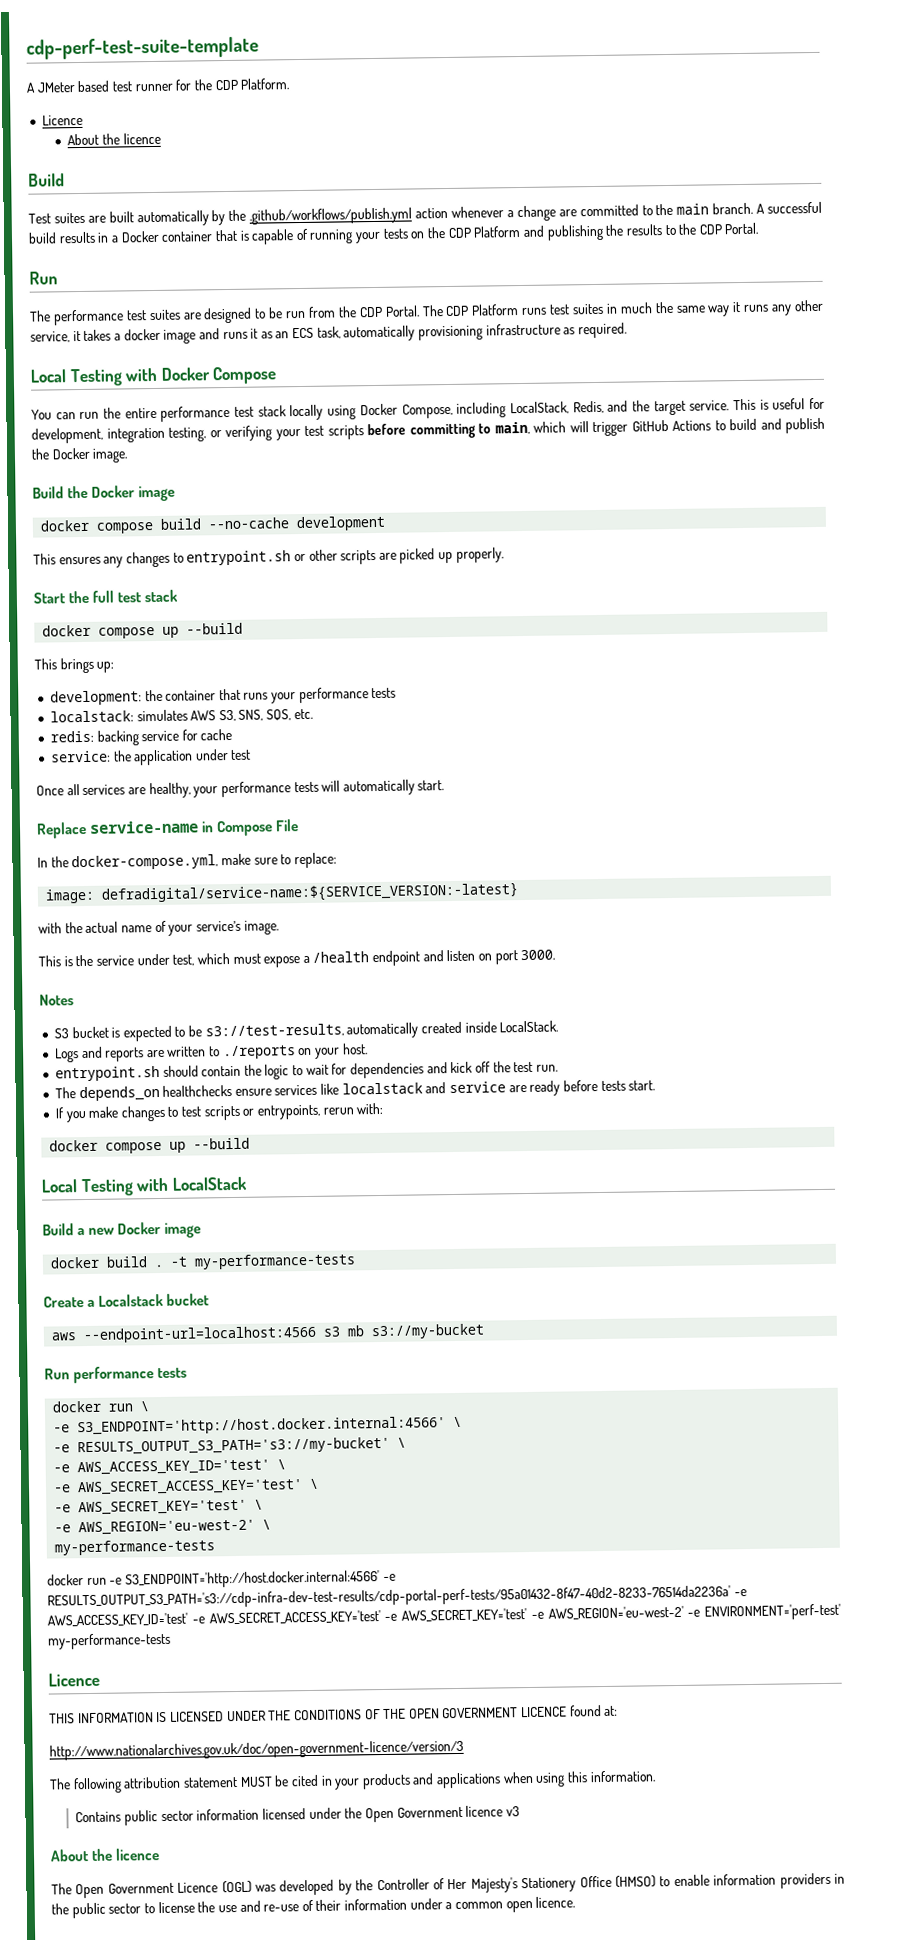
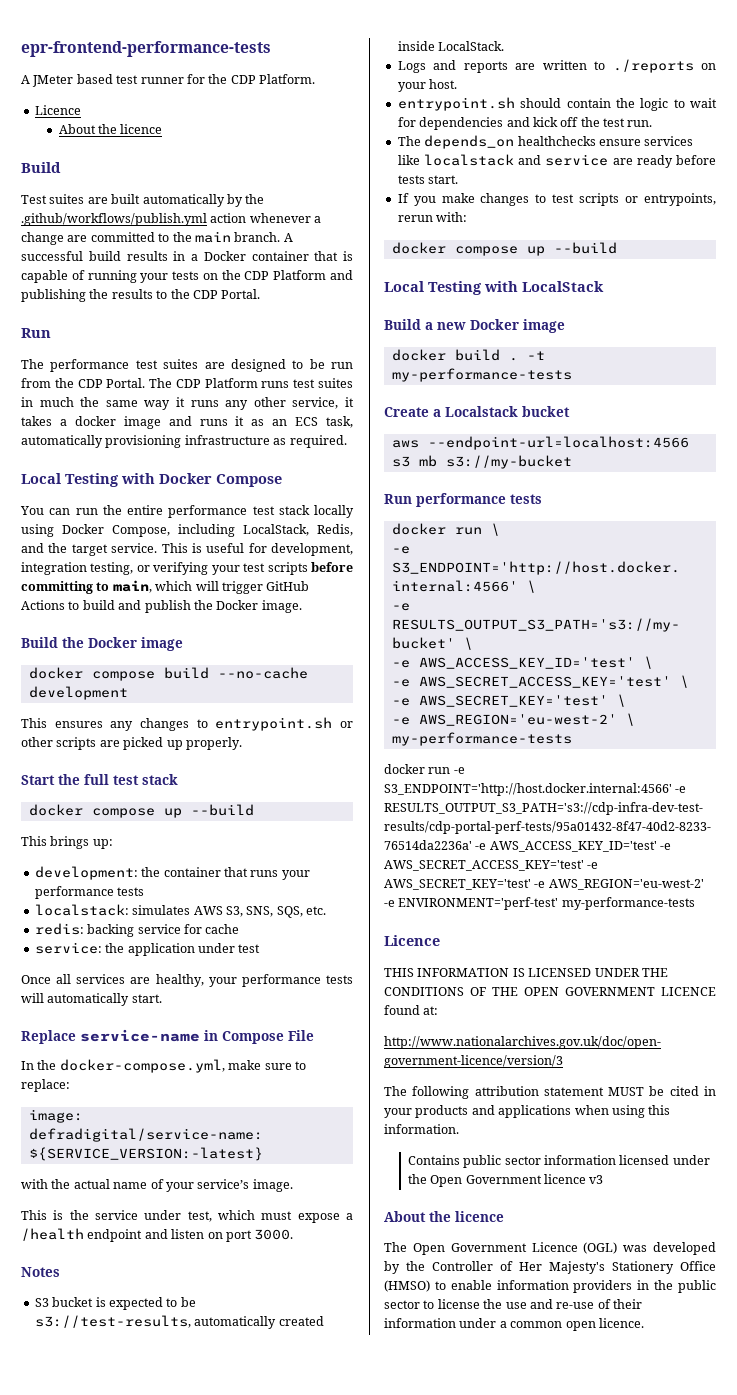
[26,36,259,60] cdp-perf-test-suite-template -> [21,41,271,57] epr-frontend-performance-tests

